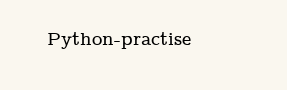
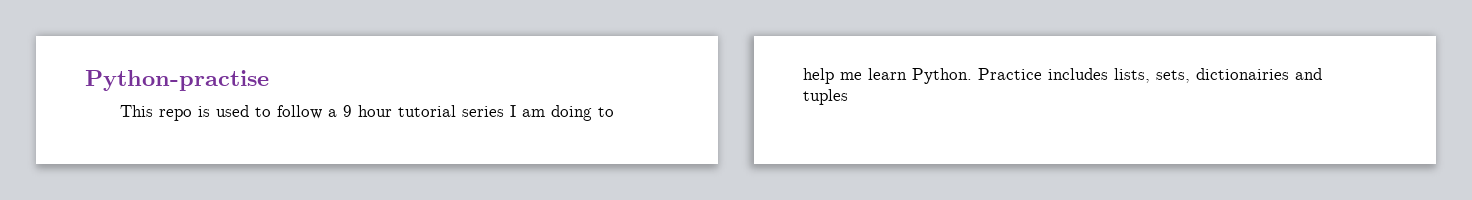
(191, 40) none -> [119,105,614,121] [803,68,1322,84] [803,89,848,105] // This repo is used to follow a 9 hour tutorial series I am doing to help me learn Python. Practice includes lists, sets, dictionairies and tuples

